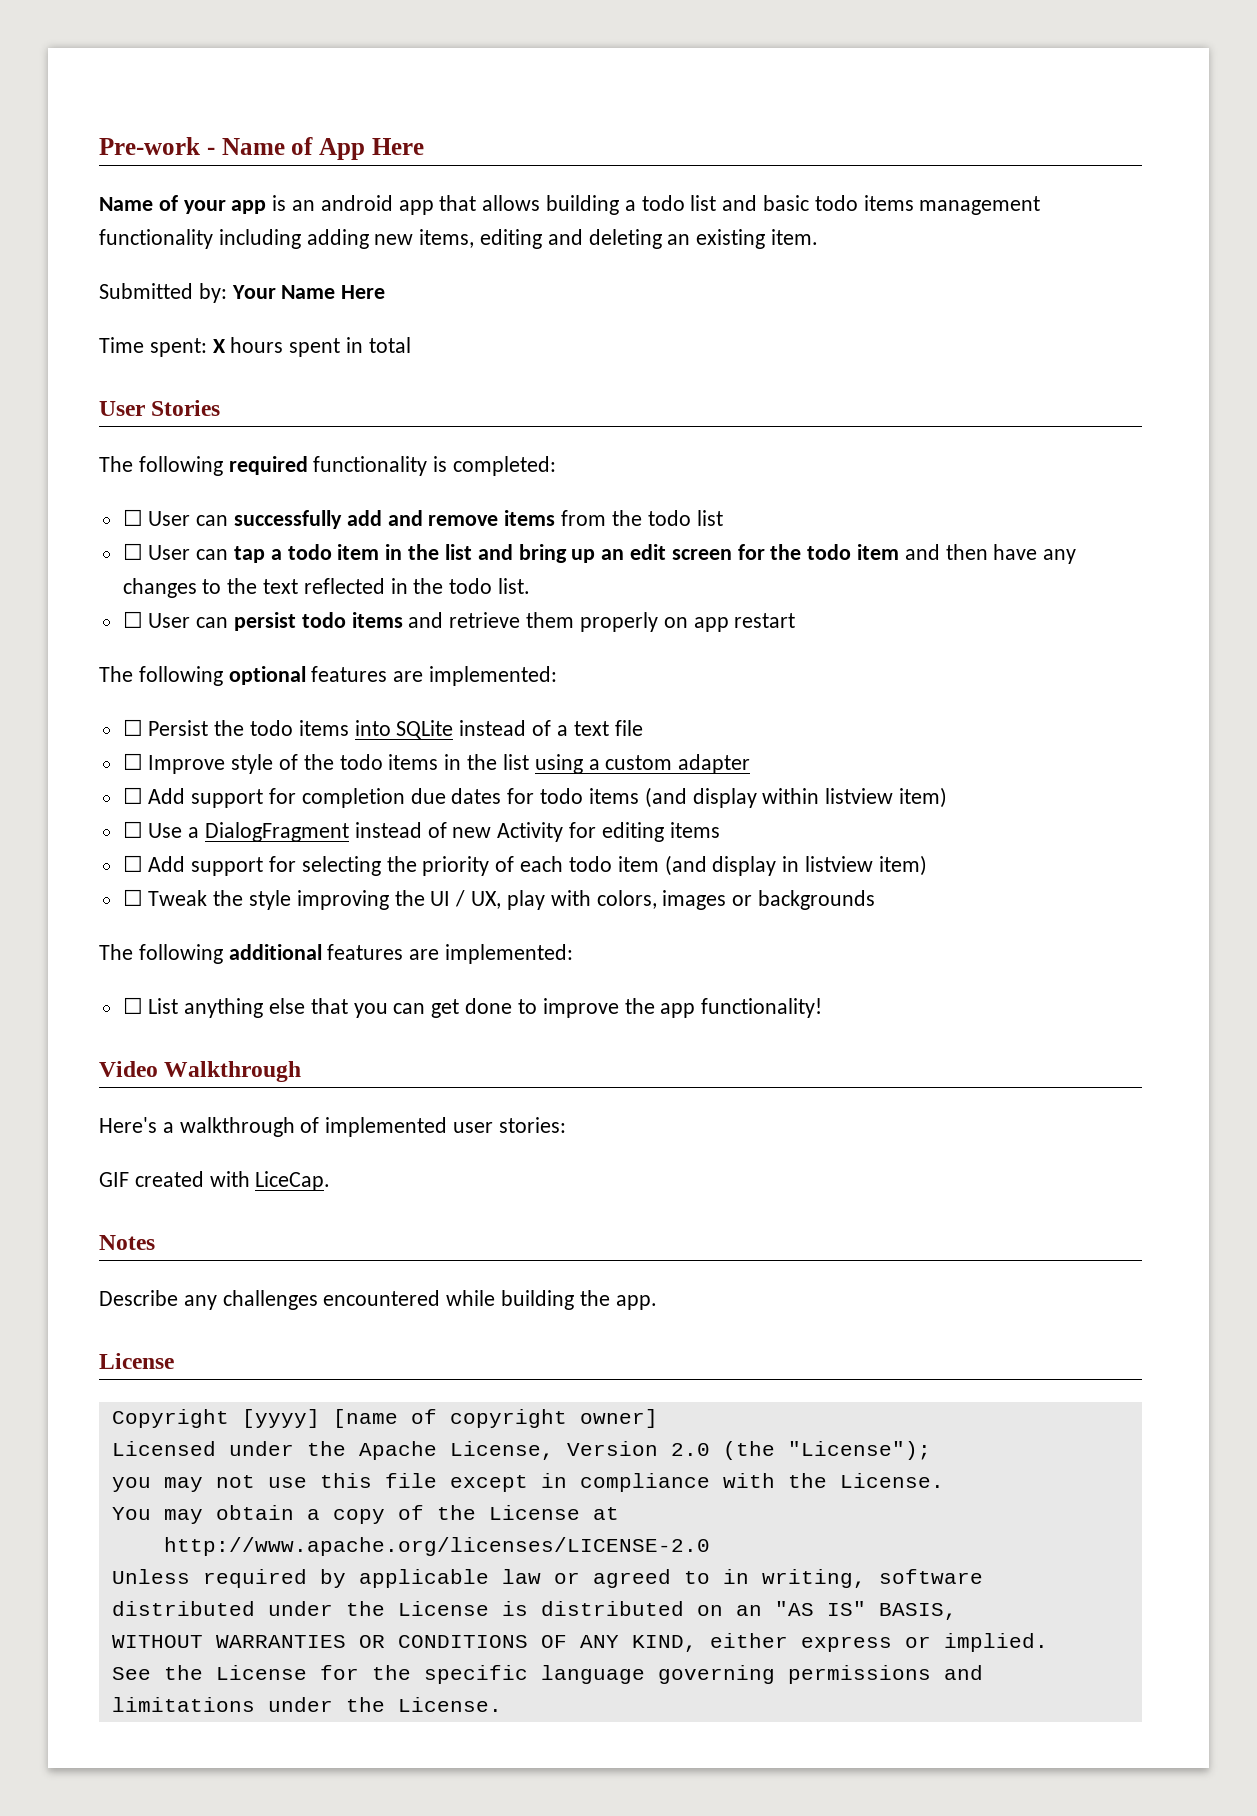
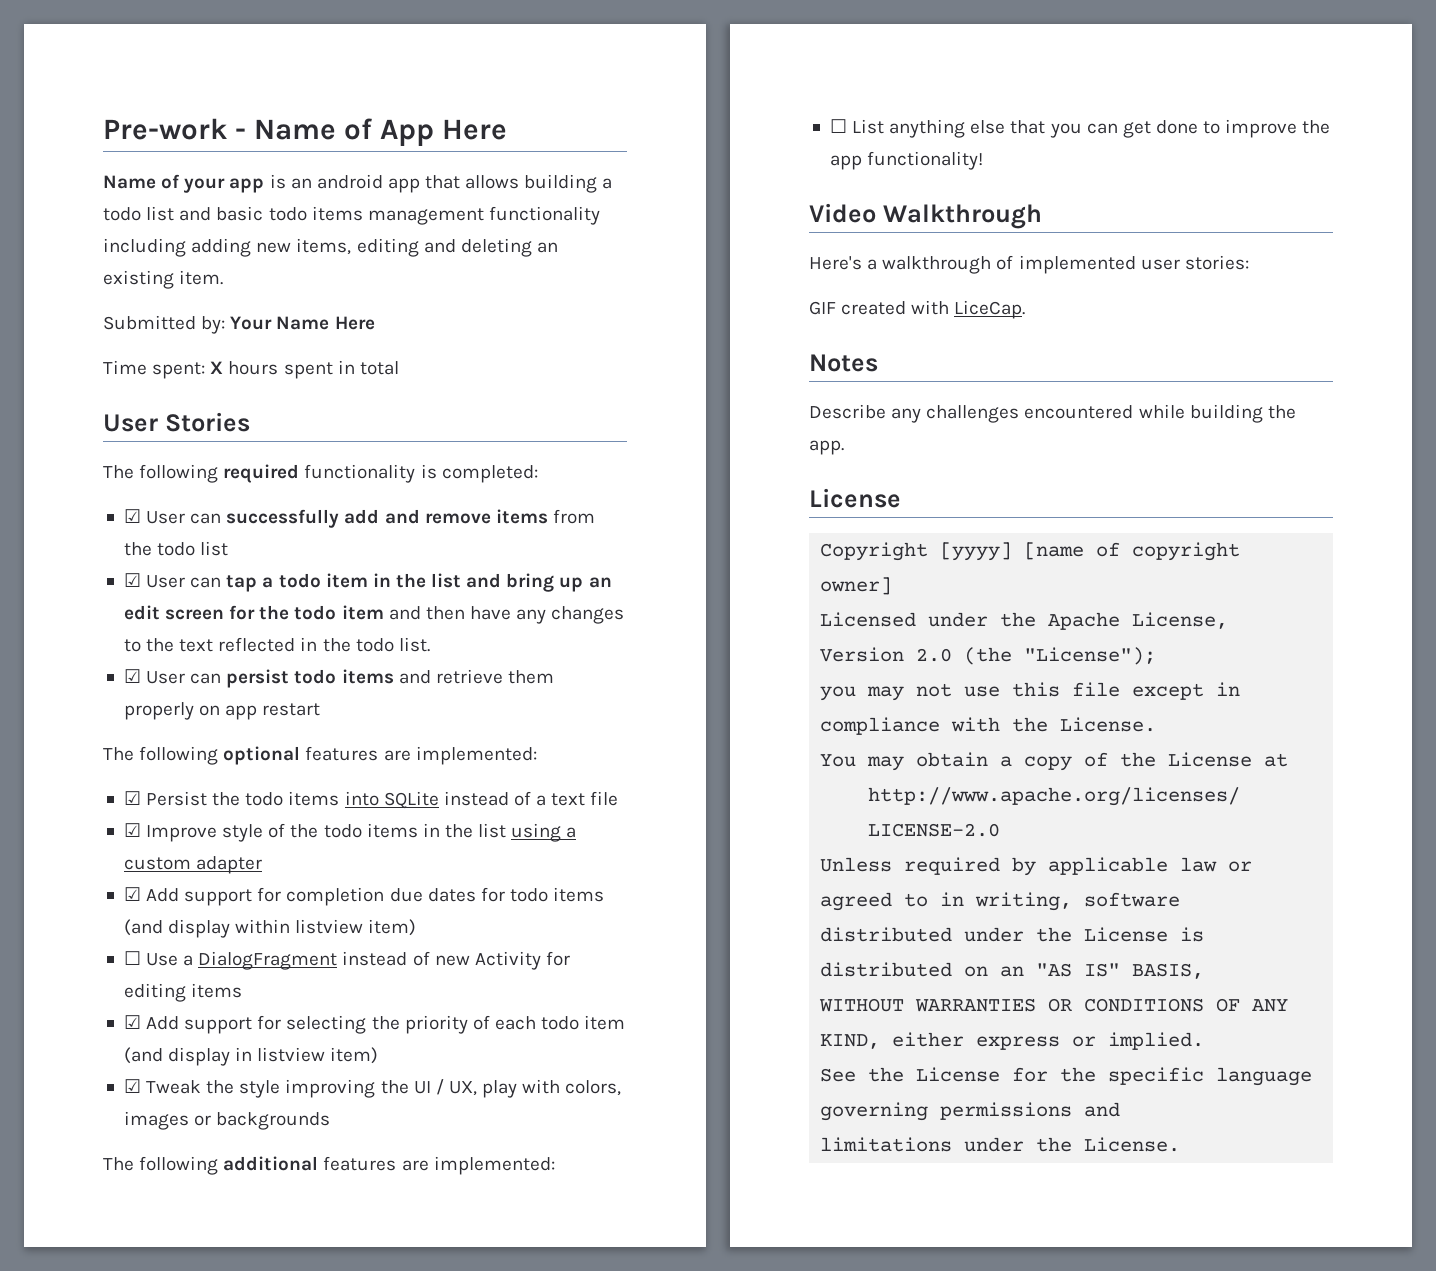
[122,509,143,526] ☐ -> [123,509,141,523] ☑
[122,543,143,560] ☐ -> [123,573,141,587] ☑
[122,611,143,628] ☐ -> [123,669,141,683] ☑
[122,719,143,736] ☐ -> [123,791,141,805] ☑
[122,753,143,770] ☐ -> [123,823,141,837] ☑
[122,787,143,804] ☐ -> [123,887,141,901] ☑
[122,855,143,872] ☐ -> [123,1015,141,1029] ☑
[122,889,143,906] ☐ -> [123,1079,141,1093] ☑

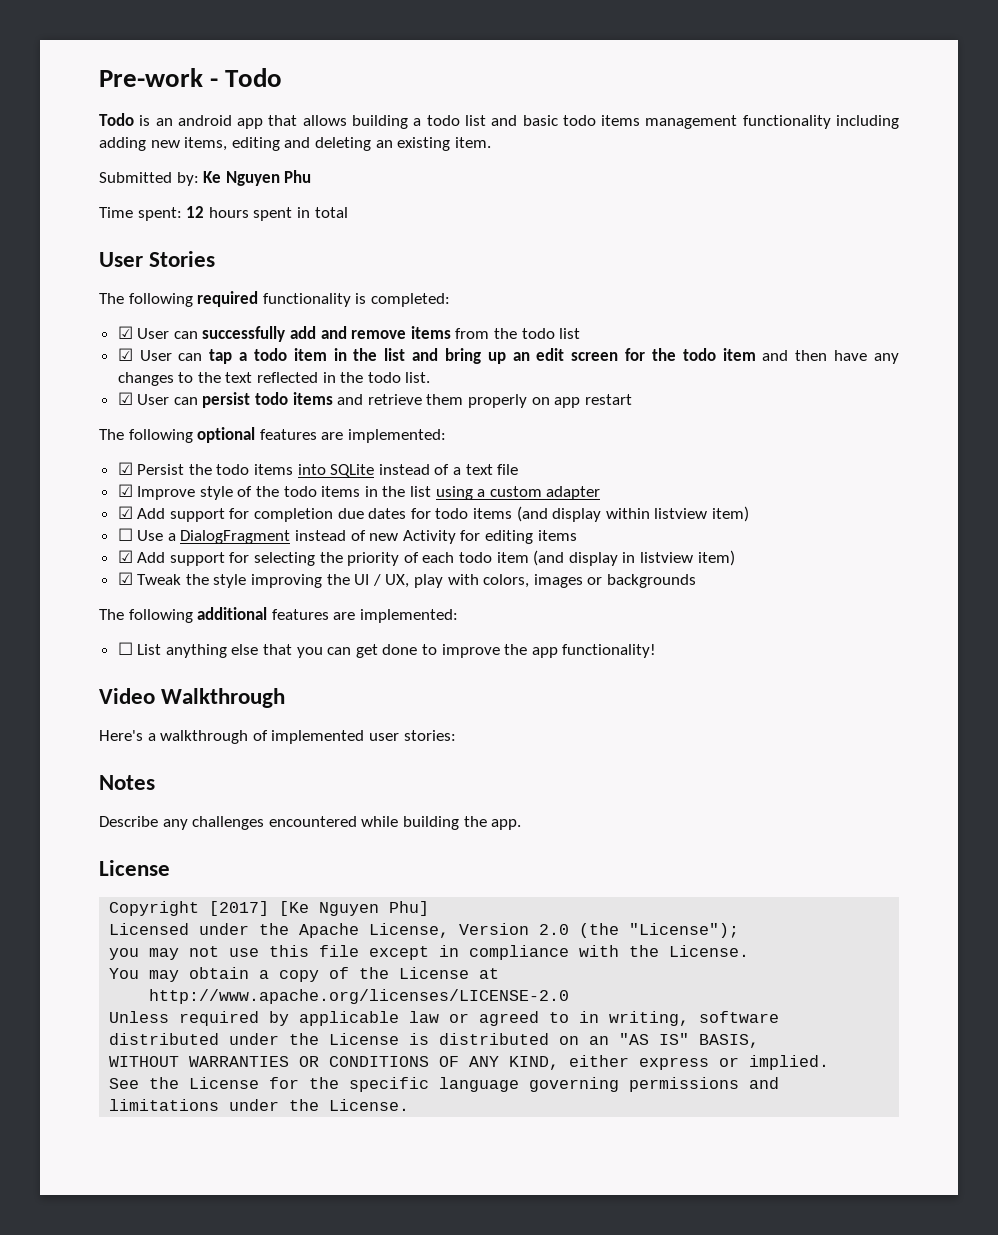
[253,118,507,146] [103,174,265,193] Name of App Here // Name of your app -> [225,68,283,87] [99,113,134,126] Todo // Todo
[230,316,375,330] Your Name Here -> [203,170,312,186] Ke Nguyen Phu
[210,361,224,374] X -> [186,206,205,218] 12
[809,300,1026,319] // GIF created with LiceCap. -> (456, 735) none
[940,542,1241,561] [820,577,893,595] [yyyy] [name of copyright owner] -> [209,901,430,916] [2017] [Ke Nguyen Phu]

